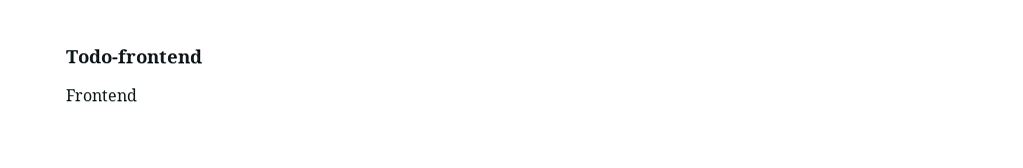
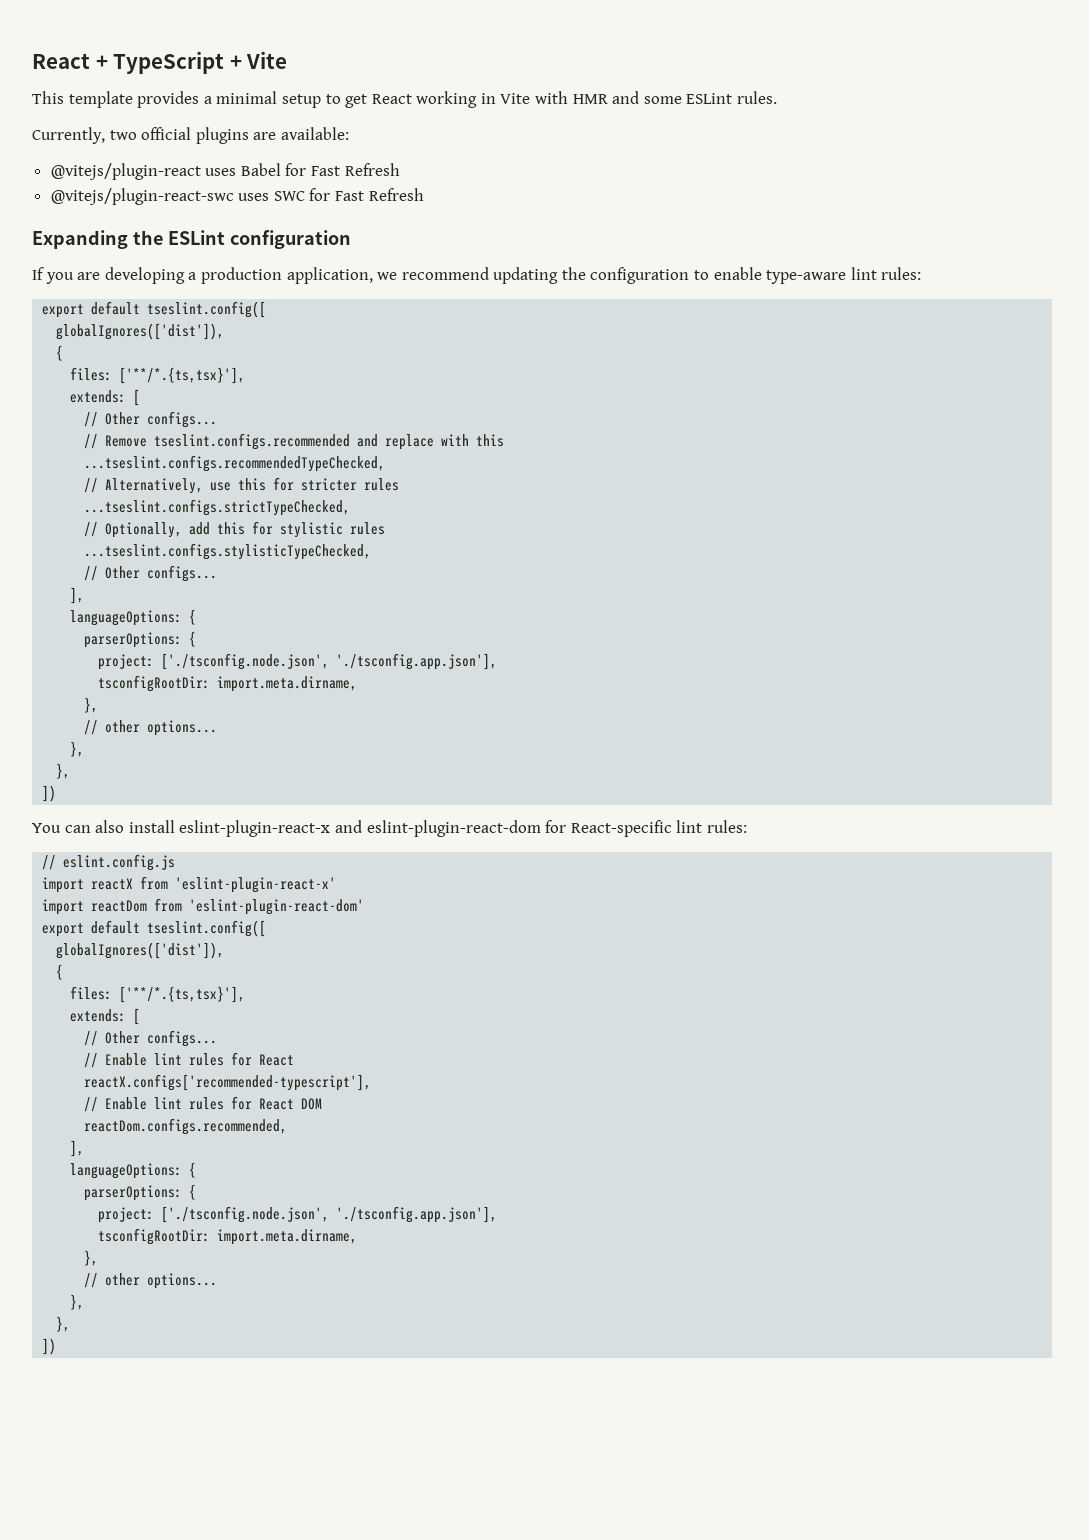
[66,49,203,64] [65,88,137,102] Todo-frontend // Frontend -> [32,51,288,74] [32,91,778,108] [32,127,349,144] [50,163,400,180] [50,188,424,205] [32,230,351,249] [32,267,922,284] [42,301,267,318] [56,323,225,340] [56,345,64,361] [70,367,246,384] [70,389,141,406] [84,411,218,428] [84,433,505,450] [84,455,386,472] [84,477,400,494] [84,499,351,516] [84,521,386,538] [84,543,372,560] [84,565,218,582] [70,587,85,604] [70,609,197,626] [84,631,197,648] [98,653,498,670] [98,675,358,692] [84,697,99,713] [84,720,218,736] [70,741,85,757] [56,763,71,779] [42,785,57,802] [32,820,747,837] [42,854,176,871] [42,876,337,893] [42,898,365,915] [42,920,267,937] [56,942,225,959] [56,964,64,980] [70,986,246,1003] [70,1008,141,1025] [84,1030,218,1047] [84,1052,295,1068] [84,1074,372,1091] [84,1096,323,1112] [84,1118,288,1135] [70,1140,85,1157] [70,1162,197,1179] [84,1184,197,1201] [98,1206,498,1223] [98,1228,358,1245] [84,1250,99,1266] [84,1273,218,1289] [70,1294,85,1310] [56,1316,71,1332] [42,1338,57,1355] React + TypeScript + Vite // This template provides a minimal setup to get React working in Vite with HMR and some ESLint rules. // Currently, two official plugins are available: // @vitejs/plugin-react uses Babel for Fast Refresh // @vitejs/plugin-react-swc uses SWC for Fast Refresh // Expanding the ESLint configuration // If you are developing a production application, we recommend updating the configuration to enable type-aware lint rules: // export default tseslint.config([ // globalIgnores(['dist']), // { // files: ['**/*.{ts,tsx}'], // extends: [ // // Other configs... // // Remove tseslint.configs.recommended and replace with this // ...tseslint.configs.recommendedTypeChecked, // // Alternatively, use this for stricter rules // ...tseslint.configs.strictTypeChecked, // // Optionally, add this for stylistic rules // ...tseslint.configs.stylisticTypeChecked, // // Other configs... // ], // languageOptions: { // parserOptions: { // project: ['./tsconfig.node.json', './tsconfig.app.json'], // tsconfigRootDir: import.meta.dirname, // }, // // other options... // }, // }, // ]) // You can also install eslint-plugin-react-x and eslint-plugin-react-dom for React-specific lint rules: // // eslint.config.js // import reactX from 'eslint-plugin-react-x' // import reactDom from 'eslint-plugin-react-dom' // export default tseslint.config([ // globalIgnores(['dist']), // { // files: ['**/*.{ts,tsx}'], // extends: [ // // Other configs... // // Enable lint rules for React // reactX.configs['recommended-typescript'], // // Enable lint rules for React DOM // reactDom.configs.recommended, // ], // languageOptions: { // parserOptions: { // project: ['./tsconfig.node.json', './tsconfig.app.json'], // tsconfigRootDir: import.meta.dirname, // }, // // other options... // }, // }, // ])

